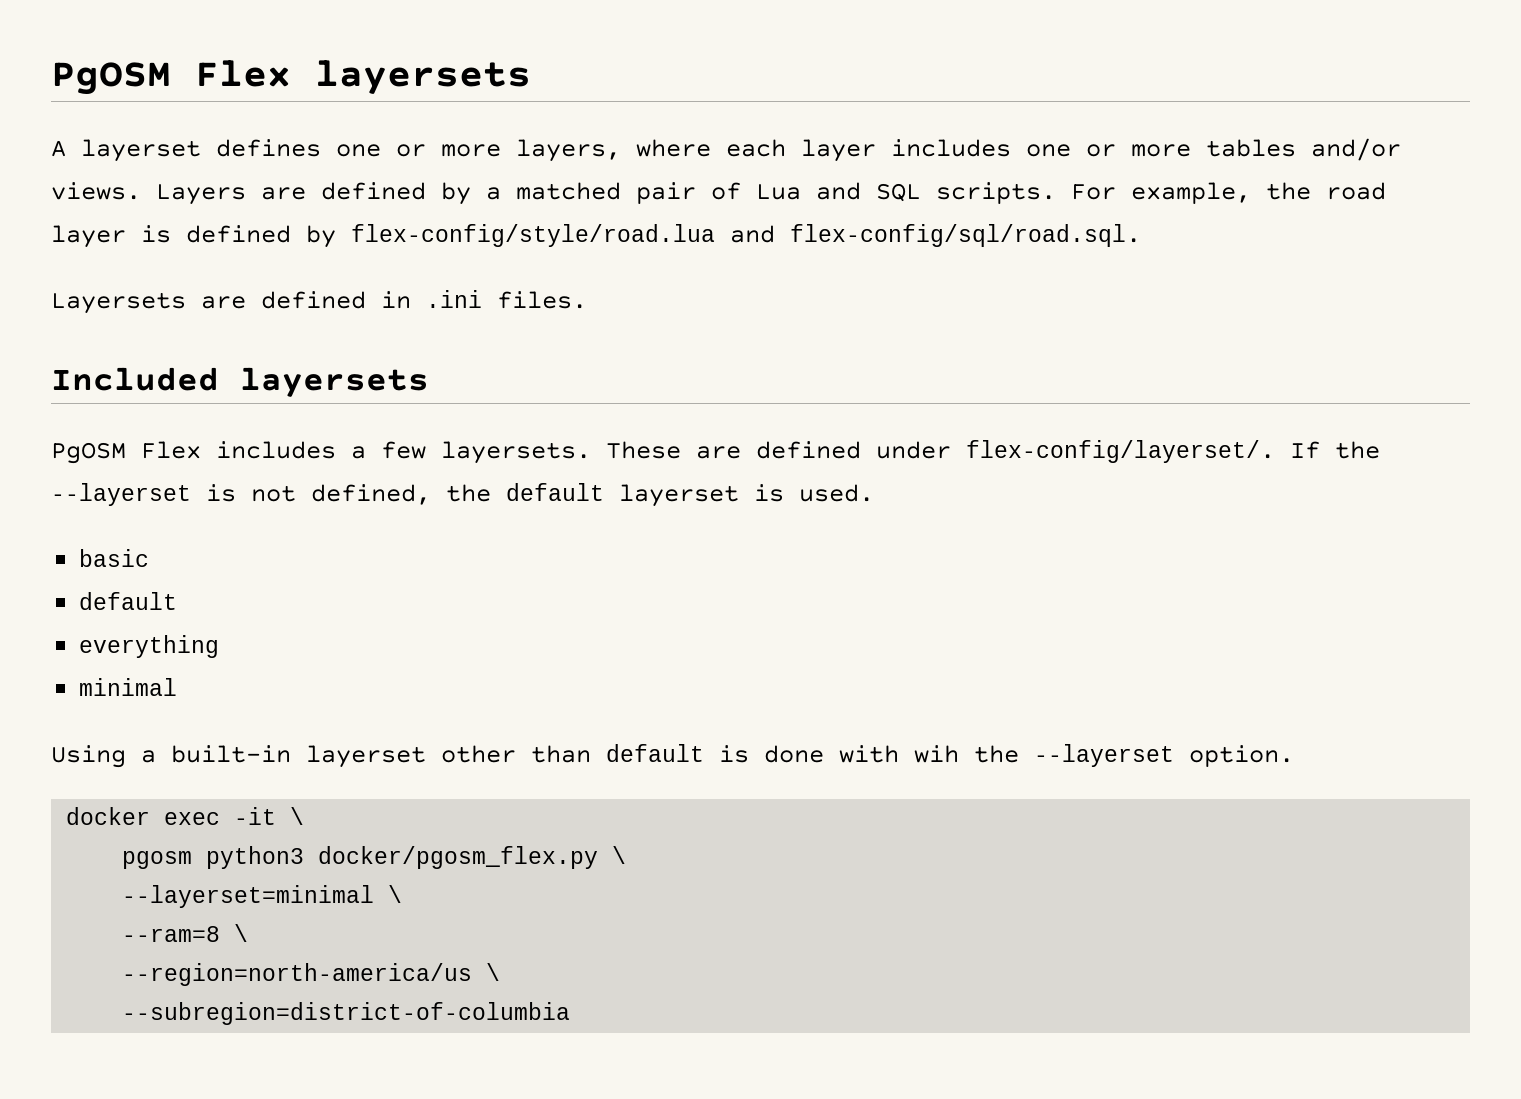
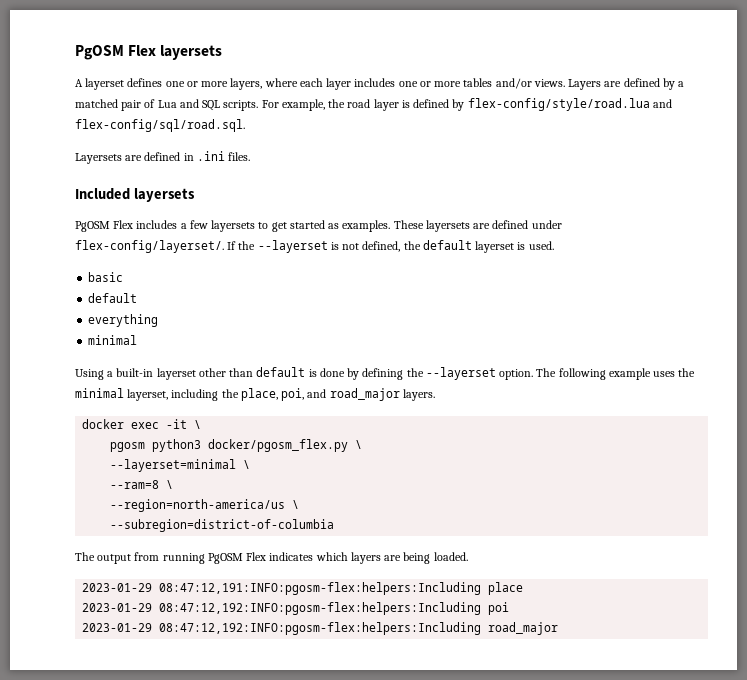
[441,441,681,464] layersets. These -> [211,220,470,232] layersets to get started as examples. These layersets
[839,745,959,763] with wih -> [347,368,404,380] by defining
(1294, 756) none -> [536,368,696,380] [75,388,435,401] The following example uses the minimal layerset, including the place, poi, and road_major layers.
(571, 1013) none -> [75,552,468,564] [82,582,524,595] [82,602,510,615] [82,622,559,635] // The output from running PgOSM Flex indicates which layers are being loaded. // 2023-01-29 08:47:12,191:INFO:pgosm-flex:helpers:Including place // 2023-01-29 08:47:12,192:INFO:pgosm-flex:helpers:Including poi // 2023-01-29 08:47:12,192:INFO:pgosm-flex:helpers:Including road_major

